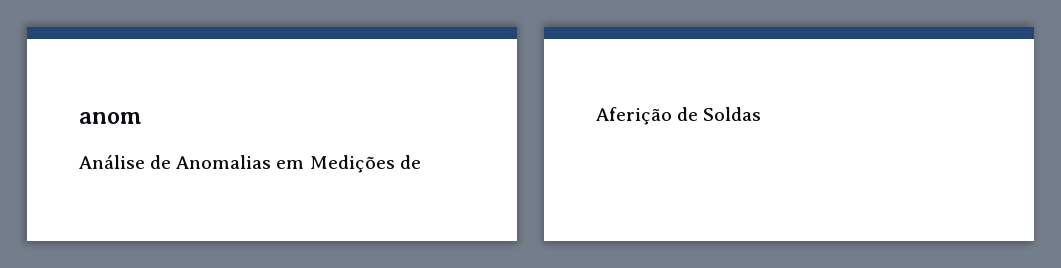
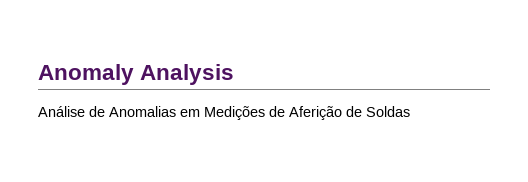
[79,112,142,124] anom -> [38,64,235,85] Anomaly Analysis

